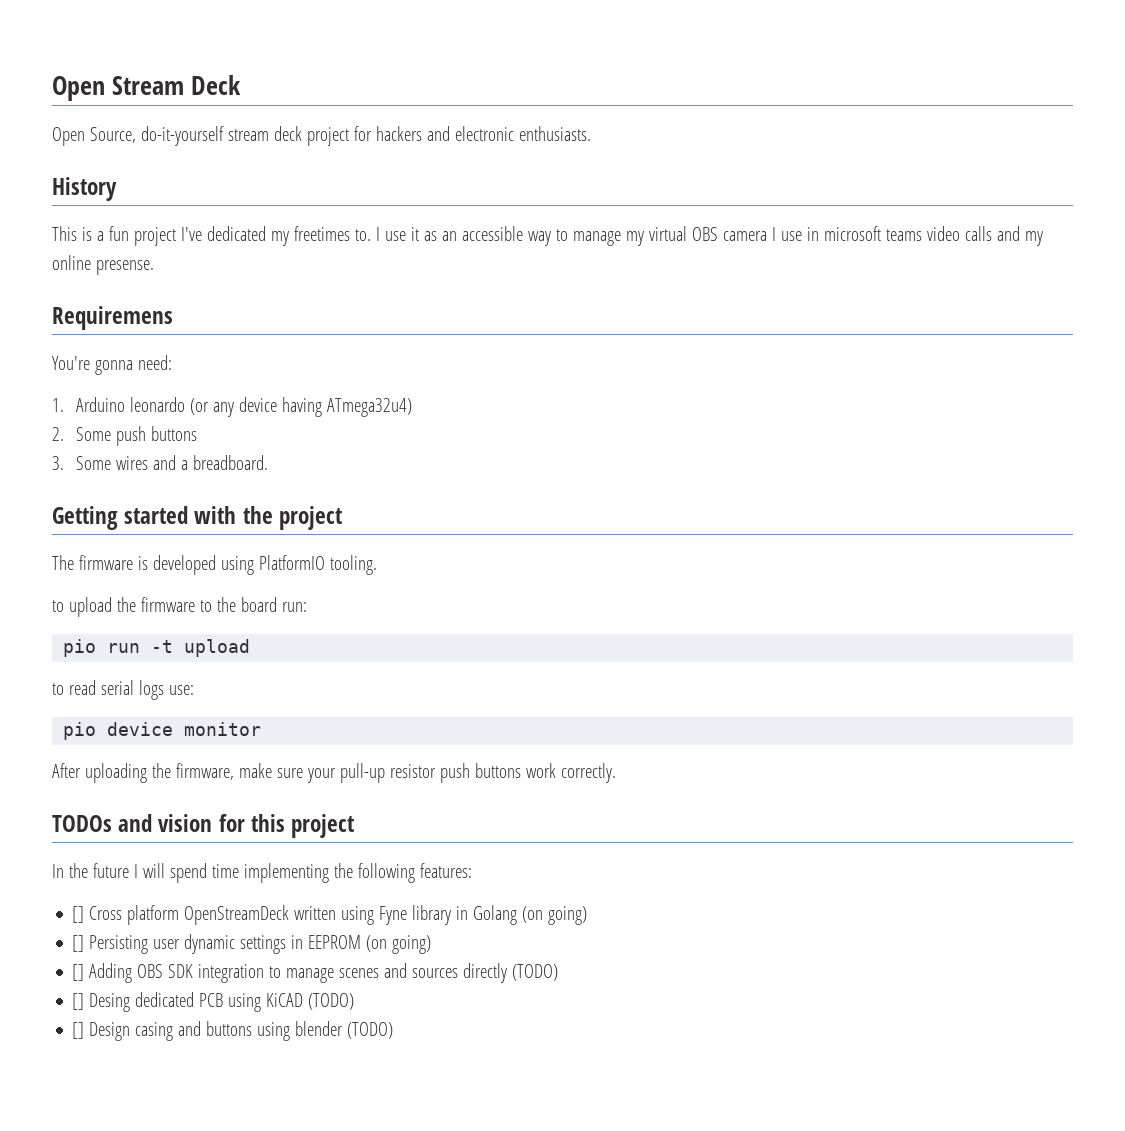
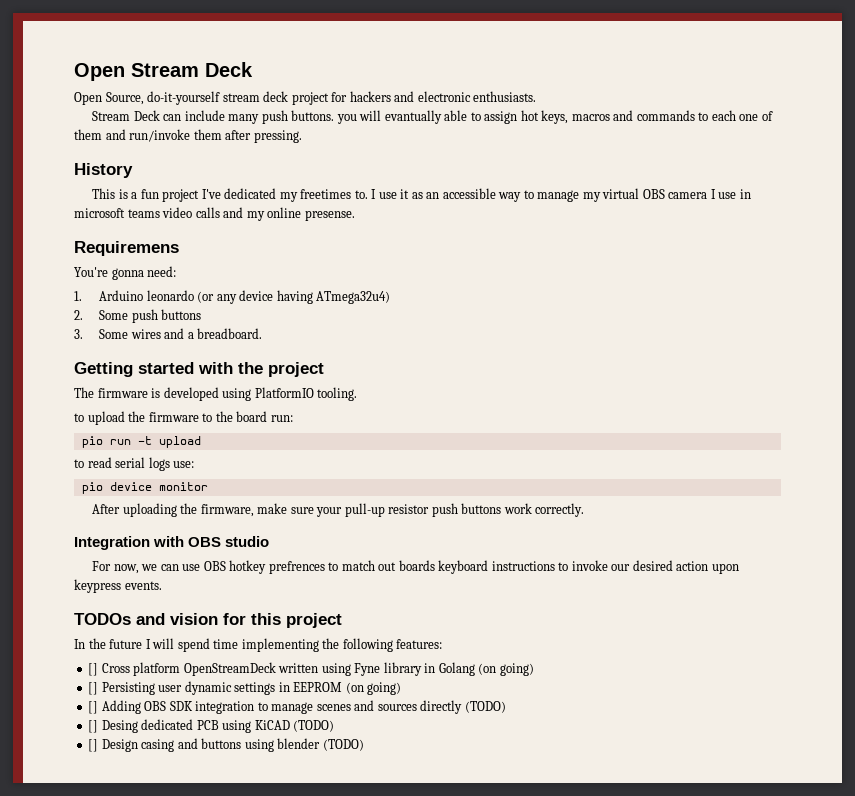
(591, 133) none -> [92,110,773,124] [74,129,302,143] // Stream Deck can include many push buttons. you will evantually able to assign hot keys, macros and commands to each one of them and run/invoke them after pressing.
(616, 773) none -> [74,536,270,550] [92,560,739,574] [74,579,162,593] // Integration with OBS studio // For now, we can use OBS hotkey prefrences to match out boards keyboard instructions to invoke our desired action upon keypress events.

